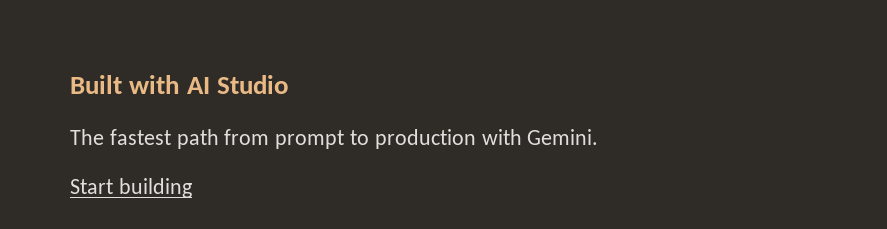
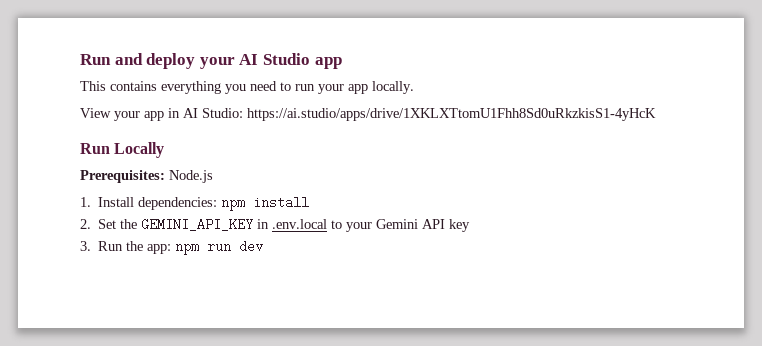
[70,75,289,94] [70,129,599,149] [70,178,192,198] Built with AI Studio // The fastest path from prompt to production with Gemini. // Start building -> [80,53,342,69] [80,81,414,94] [80,108,656,121] [80,142,165,158] [80,170,213,183] [80,196,310,211] [80,218,471,232] [80,240,264,255] Run and deploy your AI Studio app // This contains everything you need to run your app locally. // View your app in AI Studio: https://ai.studio/apps/drive/1XKLXTtomU1Fhh8Sd0uRkzkisS1-4yHcK // Run Locally // Prerequisites: Node.js // 1. Install dependencies: npm install // 2. Set the GEMINI_API_KEY in .env.local to your Gemini API key // 3. Run the app: npm run dev

